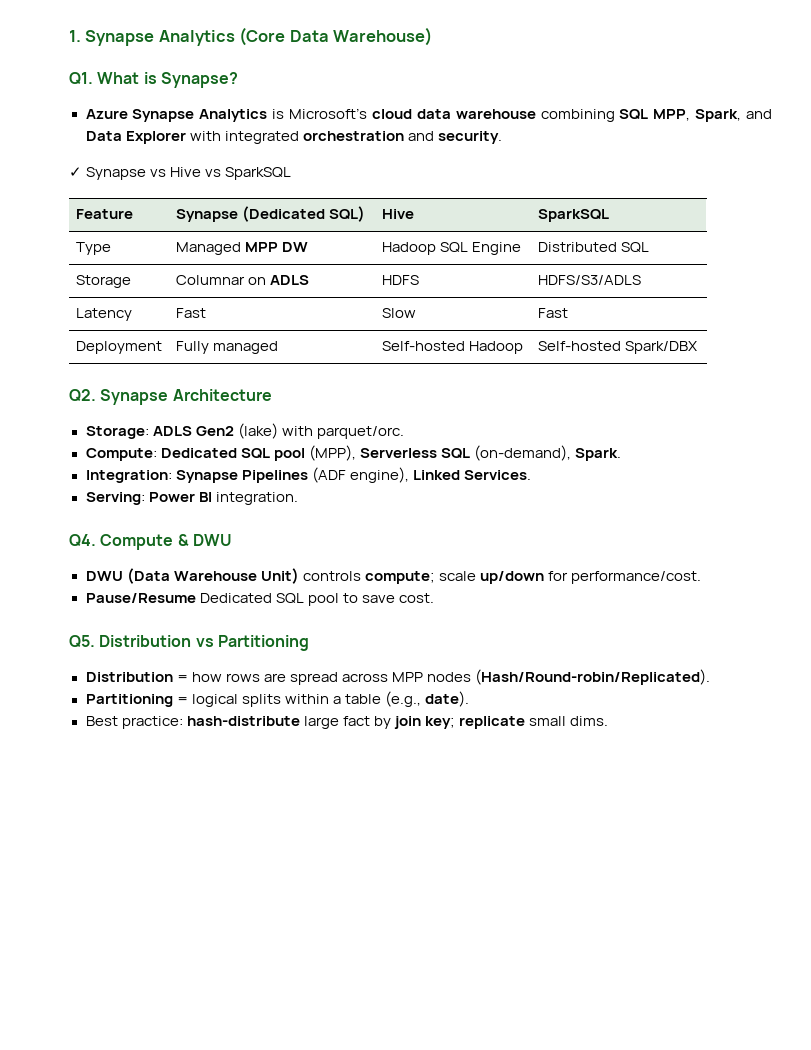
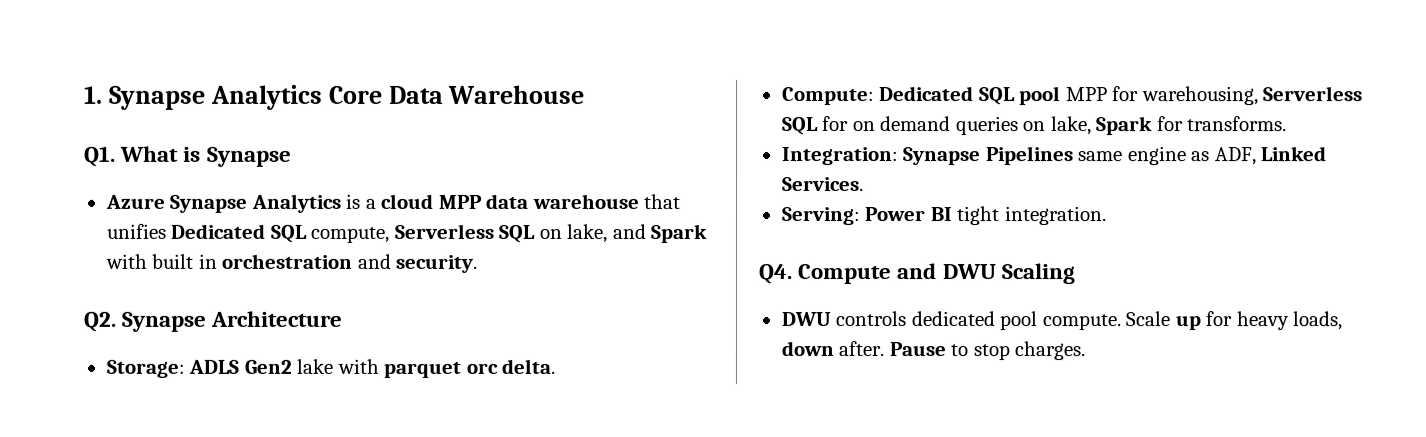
[239,27,433,46] (Core Data Warehouse) -> [328,84,586,104] Core Data Warehouse
[160,72,238,88] Synapse? -> [206,146,292,167] Synapse
[289,108,772,122] [85,131,502,144] [69,167,292,180] [75,209,133,219] [175,206,365,222] [381,209,414,219] [537,209,609,222] [75,242,111,255] [175,242,308,255] [381,242,521,255] [537,242,649,253] [75,275,131,288] [175,275,309,285] [381,275,419,285] [537,275,641,285] [75,308,132,321] [175,308,206,318] [381,308,416,318] [537,308,568,318] [75,341,162,354] [175,341,278,354] [381,341,523,354] [537,341,697,354] Microsoft’s cloud data warehouse combining SQL MPP, Spark, and Data Explorer with integrated orchestration and security. // ✓ Synapse vs Hive vs SparkSQL // Feature | Synapse (Dedicated SQL) | Hive | SparkSQL // Type | Managed MPP DW | Hadoop SQL Engine | Distributed SQL // Storage | Columnar on ADLS | HDFS | HDFS/S3/ADLS // Latency | Fast | Slow | Fast // Deployment | Fully managed | Self-hosted Hadoop | Self-hosted Spark/DBX -> [365,193,682,209] [105,223,708,243] [104,253,478,273] a cloud MPP data warehouse that unifies Dedicated SQL compute, Serverless SQL on lake, and Spark with built in orchestration and security.
[237,423,404,439] (lake) with parquet/orc. -> [296,358,556,378] lake with parquet orc delta.
[308,445,621,461] (MPP), Serverless SQL (on-demand), Spark. -> [1065,86,1364,106] [781,116,1288,136] MPP for warehousing, Serverless SQL for on demand queries on lake, Spark for transforms.
[311,467,409,483] (ADF engine), -> [1078,146,1257,166] same engine as ADF,
(212, 497) none -> [956,206,1001,226] tight
[177,534,232,546] [85,568,701,584] [85,593,434,606] [69,635,309,651] [85,669,710,685] [85,691,469,707] [85,716,608,729] & DWU // DWU (Data Warehouse Unit) controls compute; scale up/down for performance/cost. // Pause/Resume Dedicated SQL pool to save cost. // Q5. Distribution vs Partitioning // Distribution = how rows are spread across MPP nodes (Hash/Round-robin/Replicated). // Partitioning = logical splits within a table (e.g., date). // Best practice: hash-distribute large fact by join key; replicate small dims. -> [896,263,1075,285] [780,311,1343,331] [780,341,1086,361] and DWU Scaling // DWU controls dedicated pool compute. Scale up for heavy loads, down after. Pause to stop charges.

